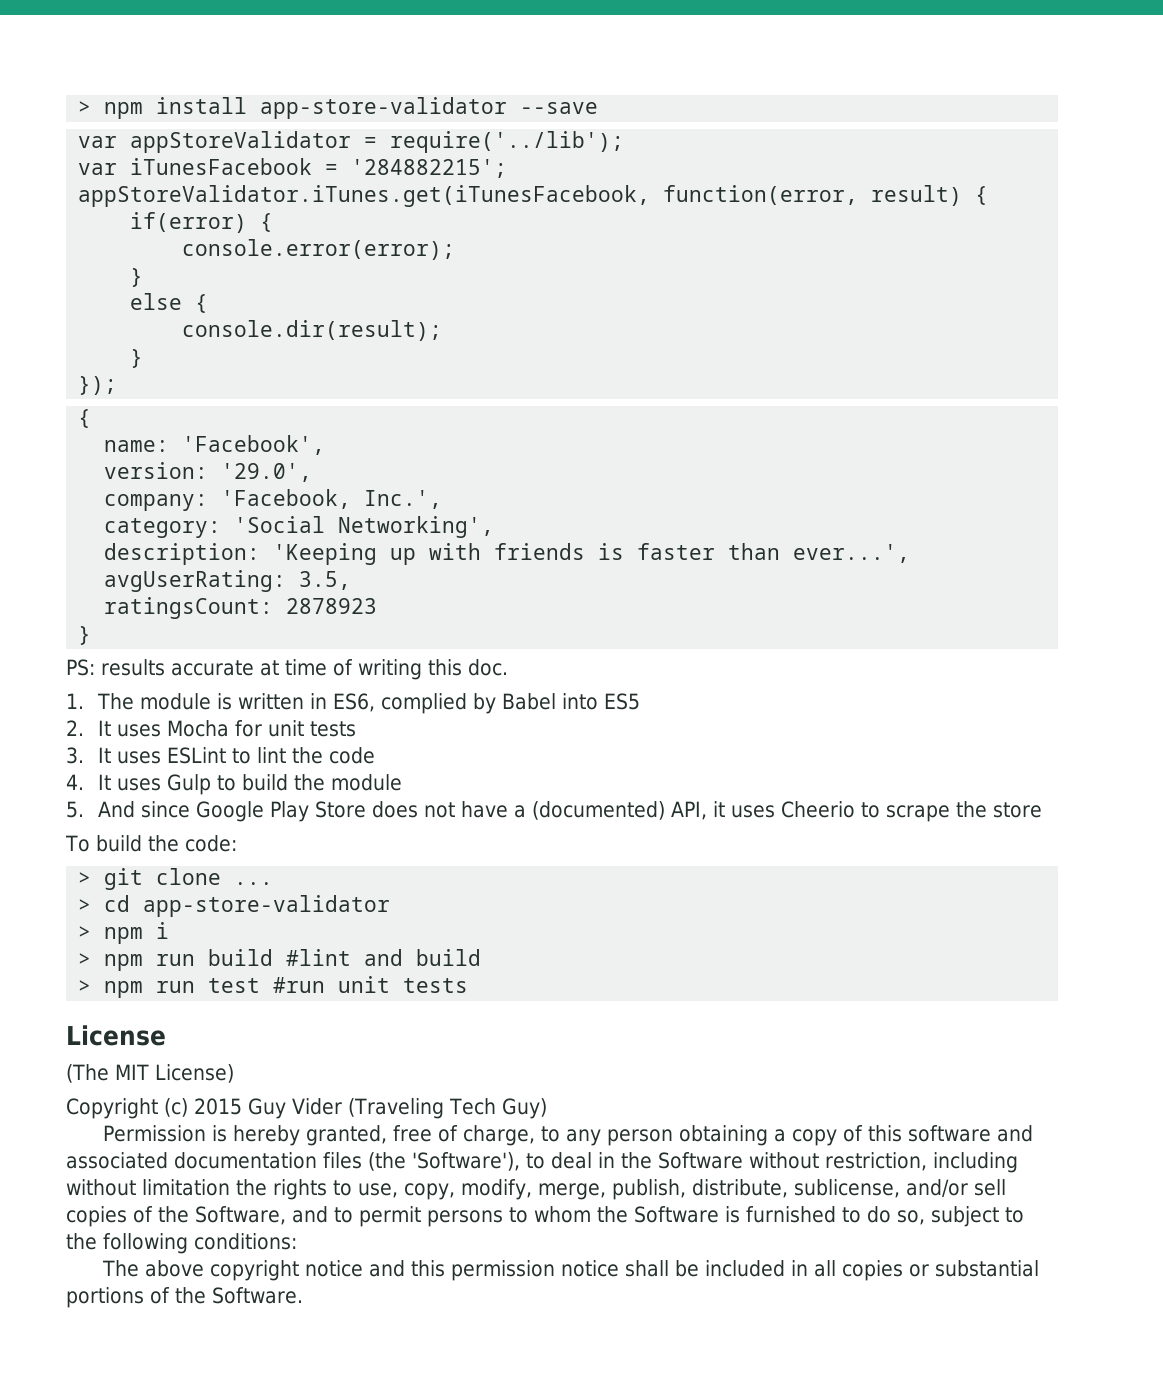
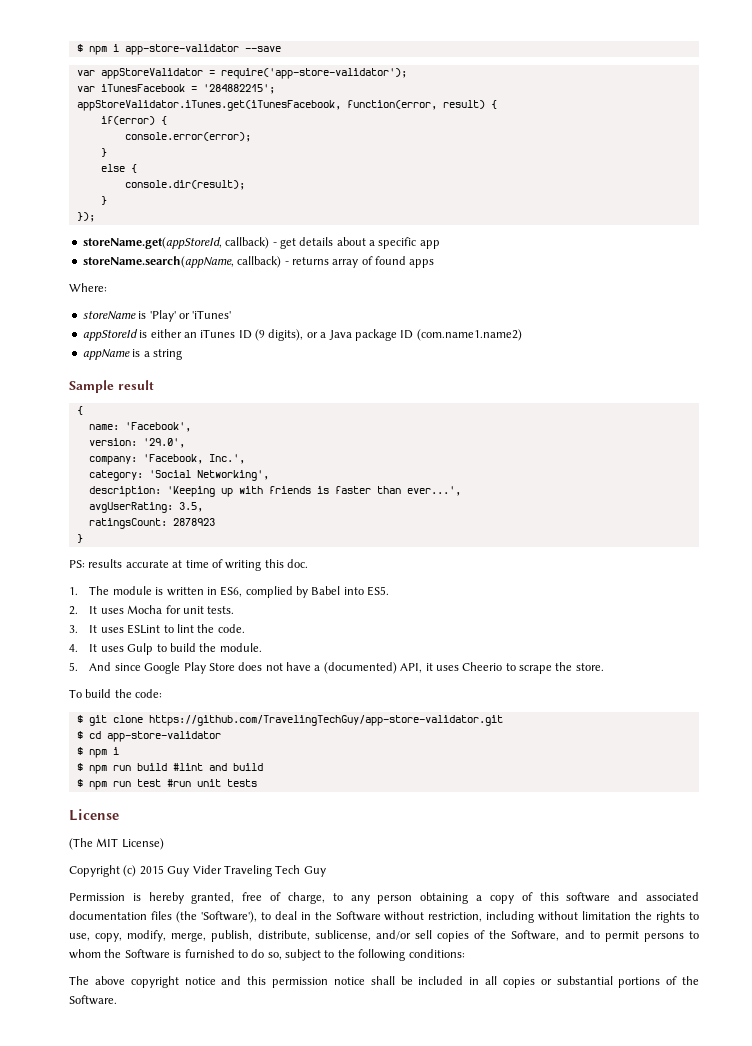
[78,97,248,119] > npm install -> [76,44,119,55] $ npm i
[390,131,625,153] require('../lib'); -> [220,68,407,79] require('app-store-validator');
(118, 385) none -> [82,237,440,249] [82,256,435,268] [69,283,107,292] [82,310,232,322] [82,329,522,341] [82,349,182,360] [69,380,154,393] // storeName.get(appStoreId, callback) - get details about a specific app // storeName.search(appName, callback) - returns array of found apps // Where: // storeName is 'Play' or 'iTunes' // appStoreId is either an iTunes ID (9 digits), or a Java package ID (com.name1.name2) // appName is a string // Sample result
[603,693,640,710] ES5 -> [367,586,390,596] ES5.
[309,721,356,737] tests -> [207,606,235,614] tests.
[328,747,375,764] code -> [217,624,245,633] code.
[330,774,402,791] module -> [219,643,262,652] module.
[992,802,1042,818] store -> [575,663,604,671] store.
[78,872,92,885] > -> [76,715,83,723] $
[234,882,274,885] [78,899,92,912] ... // > -> [148,715,503,726] [76,731,83,739] https://github.com/TravelingTechGuy/app-store-validator.git // $
[78,926,92,939] > -> [76,747,83,755] $
[78,953,92,966] > -> [76,763,83,771] $
[78,980,92,993] > -> [76,779,83,787] $
[348,1098,547,1119] (Traveling Tech Guy) -> [223,865,326,877] Traveling Tech Guy

